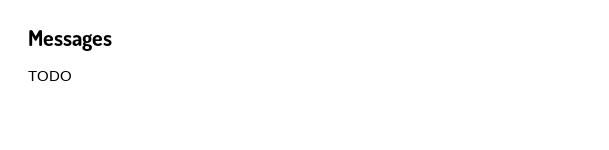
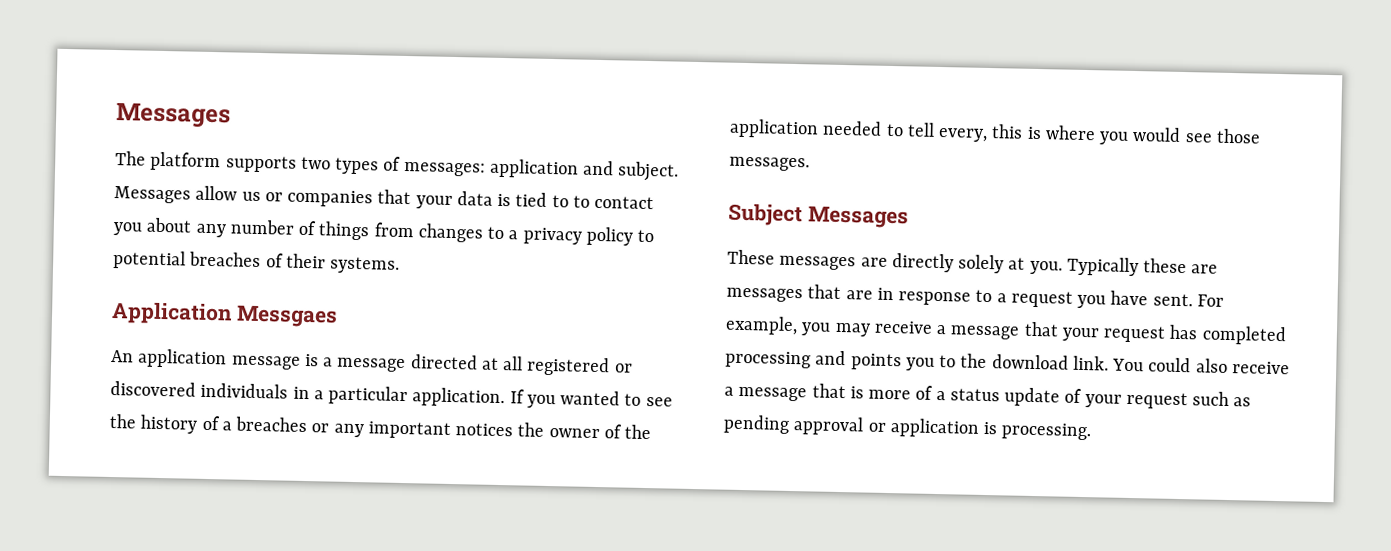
[28,30,112,51] [28,71,72,81] Messages // TODO -> [115,102,231,129] [115,151,680,182] [114,185,655,210] [113,217,655,246] [113,250,401,274] [111,301,338,328] [111,348,633,377] [110,380,673,409] [109,413,652,440] [729,118,1261,145] [729,156,810,172] [728,203,909,229] [727,249,1219,277] [726,284,1224,309] [725,315,1287,346] [725,350,1290,375] [724,383,1252,410] [723,414,1093,441] Messages // The platform supports two types of messages: application and subject. Messages allow us or companies that your data is tied to to contact you about any number of things from changes to a privacy policy to potential breaches of their systems. // Application Messgaes // An application message is a message directed at all registered or discovered individuals in a particular application. If you wanted to see the history of a breaches or any important notices the owner of the application needed to tell every, this is where you would see those messages. // Subject Messages // These messages are directly solely at you. Typically these are messages that are in response to a request you have sent. For example, you may receive a message that your request has completed processing and points you to the download link. You could also receive a message that is more of a status update of your request such as pending approval or application is processing.

